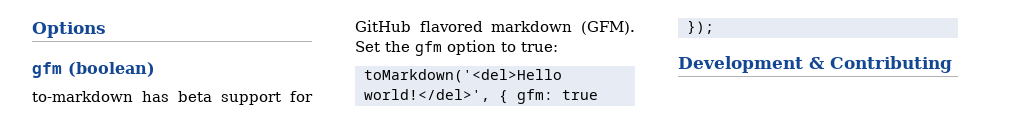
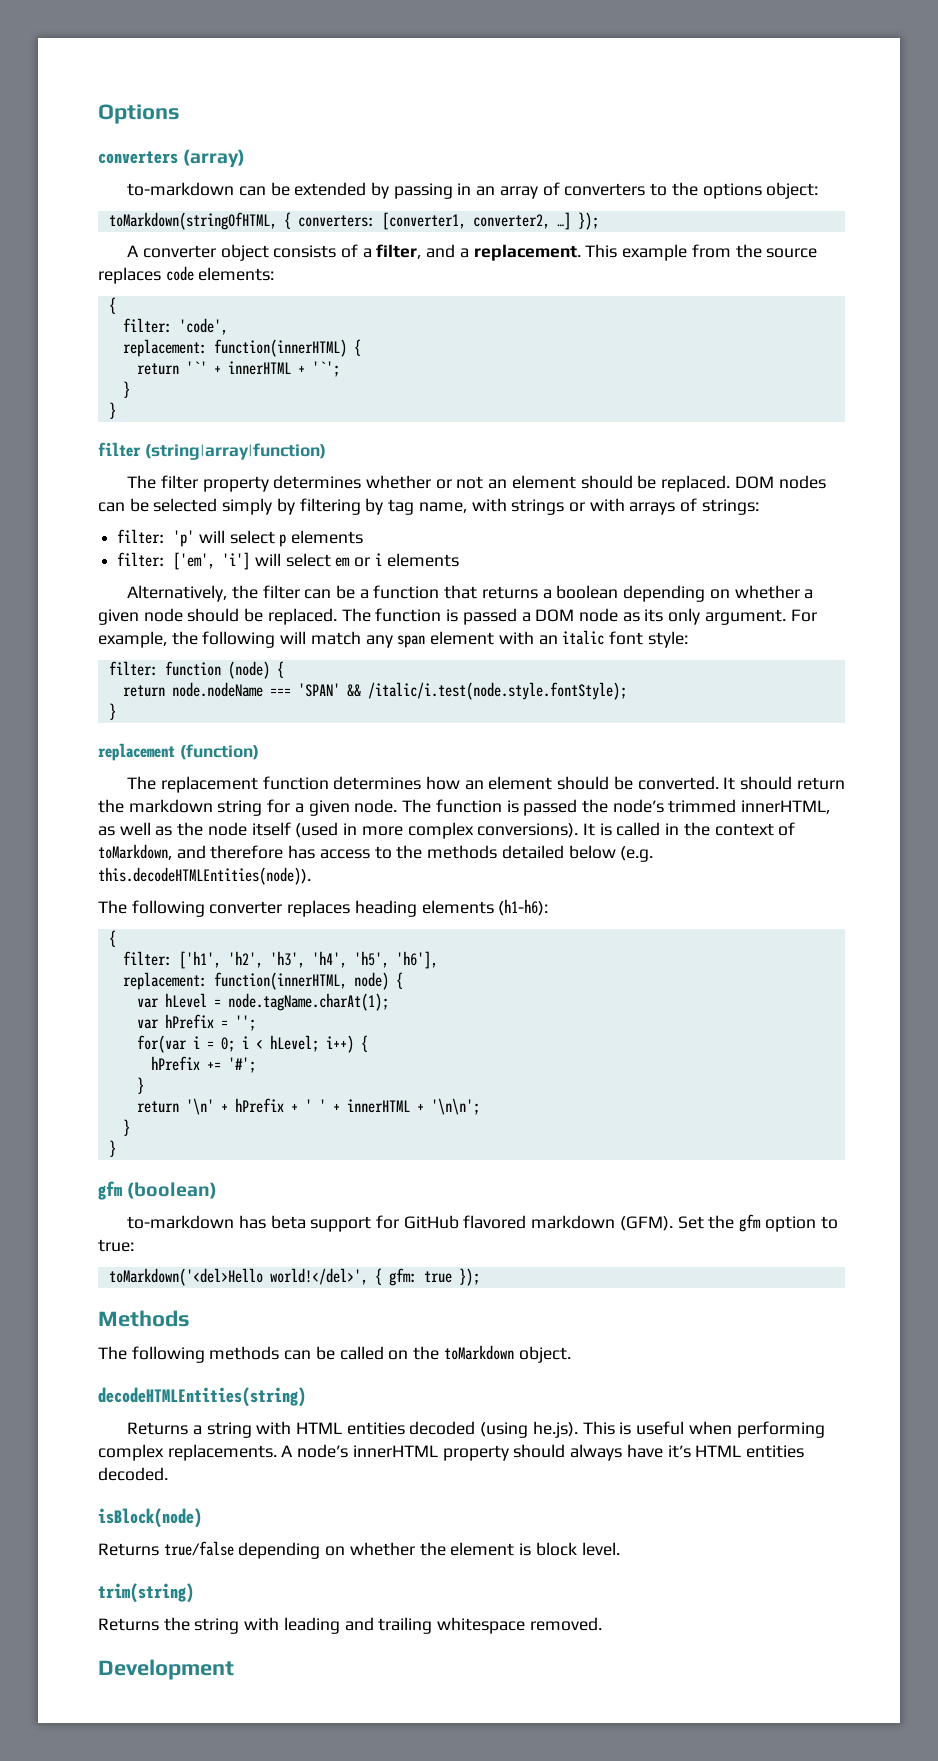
(106, 30) none -> [98,149,246,168] [127,182,819,199] [108,212,599,230] [127,244,818,261] [98,266,275,284] [108,297,116,314] [122,318,228,335] [122,339,361,357] [136,361,340,377] [122,381,130,398] [108,402,116,419] [98,442,326,460] [127,475,826,492] [98,498,759,515] [117,529,364,547] [117,552,459,570] [127,585,814,602] [98,608,817,625] [98,630,688,648] [108,661,284,679] [122,682,627,700] [108,703,116,720] [98,743,259,761] [127,776,845,793] [98,799,831,816] [98,822,796,839] [98,844,654,862] [98,867,311,885] [98,899,549,917] [108,930,116,947] [122,951,438,969] [122,972,403,990] [136,993,389,1011] [136,1014,256,1031] [136,1035,368,1053] [150,1056,256,1073] [136,1077,144,1094] [136,1098,480,1115] [122,1119,130,1136] [108,1140,116,1157] // converters (array) // to-markdown can be extended by passing in an array of converters to the options object: // toMarkdown(stringOfHTML, { converters: [converter1, converter2, …] }); // A converter object consists of a filter, and a replacement. This example from the source replaces code elements: // { // filter: 'code', // replacement: function(innerHTML) { // return '`' + innerHTML + '`'; // } // } // filter (string|array|function) // The filter property determines whether or not an element should be replaced. DOM nodes can be selected simply by filtering by tag name, with strings or with arrays of strings: // filter: 'p' will select p elements // filter: ['em', 'i'] will select em or i elements // Alternatively, the filter can be a function that returns a boolean depending on whether a given node should be replaced. The function is passed a DOM node as its only argument. For example, the following will match any span element with an italic font style: // filter: function (node) { // return node.nodeName === 'SPAN' && /italic/i.test(node.style.fontStyle); // } // replacement (function) // The replacement function determines how an element should be converted. It should return the markdown string for a given node. The function is passed the node’s trimmed innerHTML, as well as the node itself (used in more complex conversions). It is called in the context of toMarkdown, and therefore has access to the methods detailed below (e.g. this.decodeHTMLEntities(node)). // The following converter replaces heading elements (h1-h6): // { // filter: ['h1', 'h2', 'h3', 'h4', 'h5', 'h6'], // replacement: function(innerHTML, node) { // var hLevel = node.tagName.charAt(1); // var hPrefix = ''; // for(var i = 0; i < hLevel; i++) { // hPrefix += '#'; // } // return '\n' + hPrefix + ' ' + innerHTML + '\n\n'; // } // }
(714, 27) none -> [98,1310,190,1327] [98,1345,571,1363] [98,1387,306,1407] [127,1421,825,1438] [98,1444,804,1461] [98,1467,168,1481] [98,1508,202,1528] [98,1541,620,1559] [98,1583,194,1603] [98,1617,602,1634] // Methods // The following methods can be called on the toMarkdown object. // decodeHTMLEntities(string) // Returns a string with HTML entities decoded (using he.js). This is useful when performing complex replacements. A node’s innerHTML property should always have it’s HTML entities decoded. // isBlock(node) // Returns true/false depending on whether the element is block level. // trim(string) // Returns the string with leading and trailing whitespace removed.
[809,56,952,73] & Contributing -> (234, 1669) none

